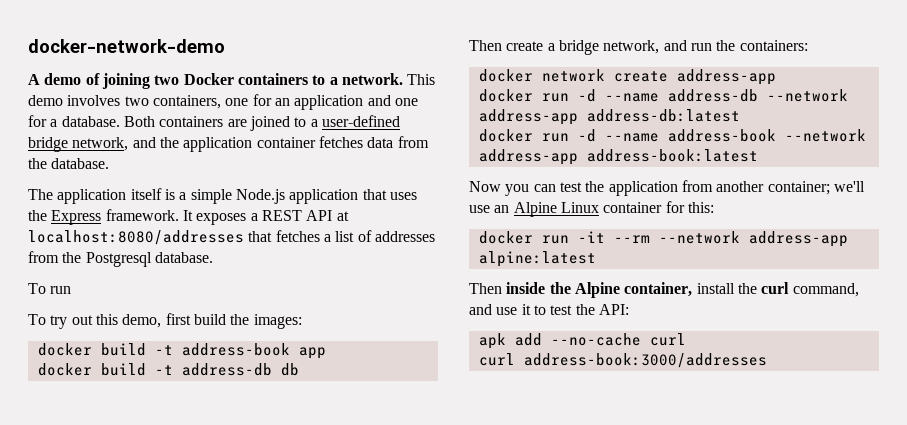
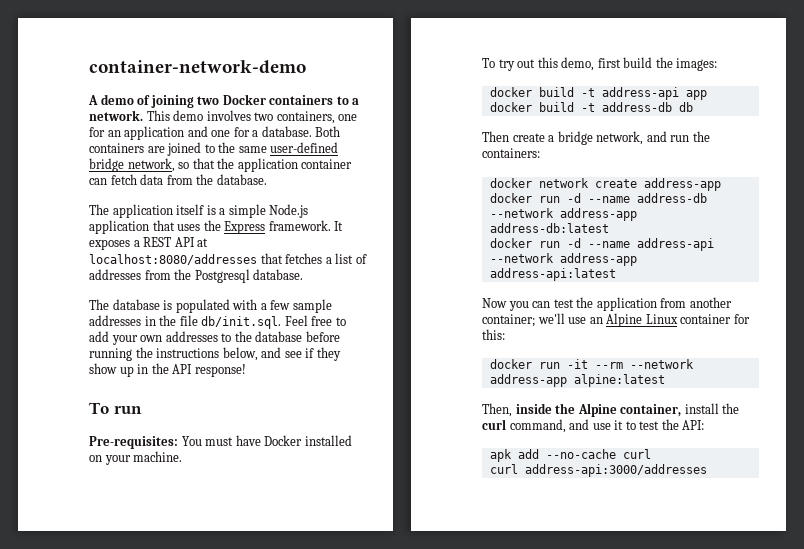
[28,39,225,53] docker-network-demo -> [89,60,306,74] container-network-demo
[310,119,318,127] a -> [218,142,267,153] the same
[132,137,156,148] and -> [178,158,215,169] so that
[318,136,363,148] fetches -> [89,174,137,185] can fetch
[28,283,72,294] To run -> [89,299,332,313] [89,315,346,329] [89,331,340,345] [89,347,341,361] [89,363,246,377] [89,402,142,414] [89,435,352,449] [89,451,183,465] The database is populated with a few sample addresses in the file db/init.sql. Feel free to add your own addresses to the database before running the instructions below, and see if they show up in the API response! // To run // Pre-requisites: You must have Docker installed on your machine.
[181,343,290,356] address-book -> [601,87,679,100] address-api
[667,129,866,142] [478,149,758,165] address-book --network address-app address-book:latest -> [636,238,714,251] [489,253,637,266] [489,268,616,281] address-api --network address-app address-api:latest
[469,283,502,294] Then -> [482,403,512,417] Then,
[523,353,767,368] address-book:3000/addresses -> [524,464,707,477] address-api:3000/addresses

